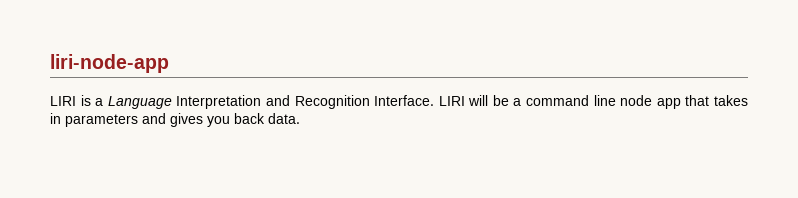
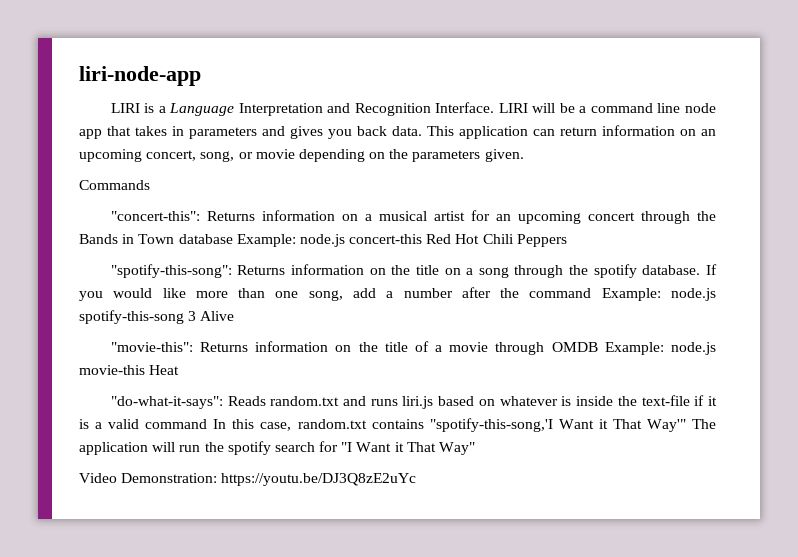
(300, 118) none -> [427,125,716,139] [79,149,524,162] [79,180,150,190] [110,210,716,224] [79,234,567,247] [110,264,717,278] [79,287,716,301] [79,310,235,324] [110,341,716,355] [79,365,180,375] [110,395,717,409] [79,418,716,432] [79,441,476,455] [79,473,417,486] This application can return information on an upcoming concert, song, or movie depending on the parameters given. // Commands // "concert-this": Returns information on a musical artist for an upcoming concert through the Bands in Town database Example: node.js concert-this Red Hot Chili Peppers // "spotify-this-song": Returns information on the title on a song through the spotify database. If you would like more than one song, add a number after the command Example: node.js spotify-this-song 3 Alive // "movie-this": Returns information on the title of a movie through OMDB Example: node.js movie-this Heat // "do-what-it-says": Reads random.txt and runs liri.js based on whatever is inside the text-file if it is a valid command In this case, random.txt contains "spotify-this-song,'I Want it That Way'" The application will run the spotify search for "I Want it That Way" // Video Demonstration: https://youtu.be/DJ3Q8zE2uYc

